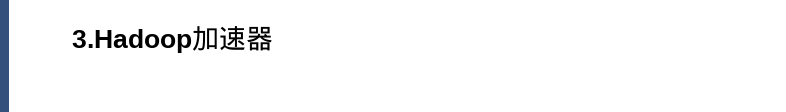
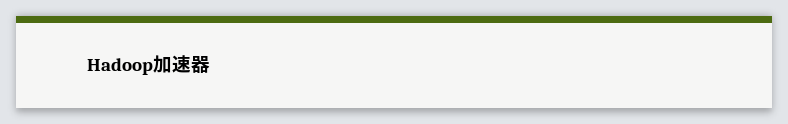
[72,29,192,53] 3.Hadoop -> [87,58,153,75] Hadoop

